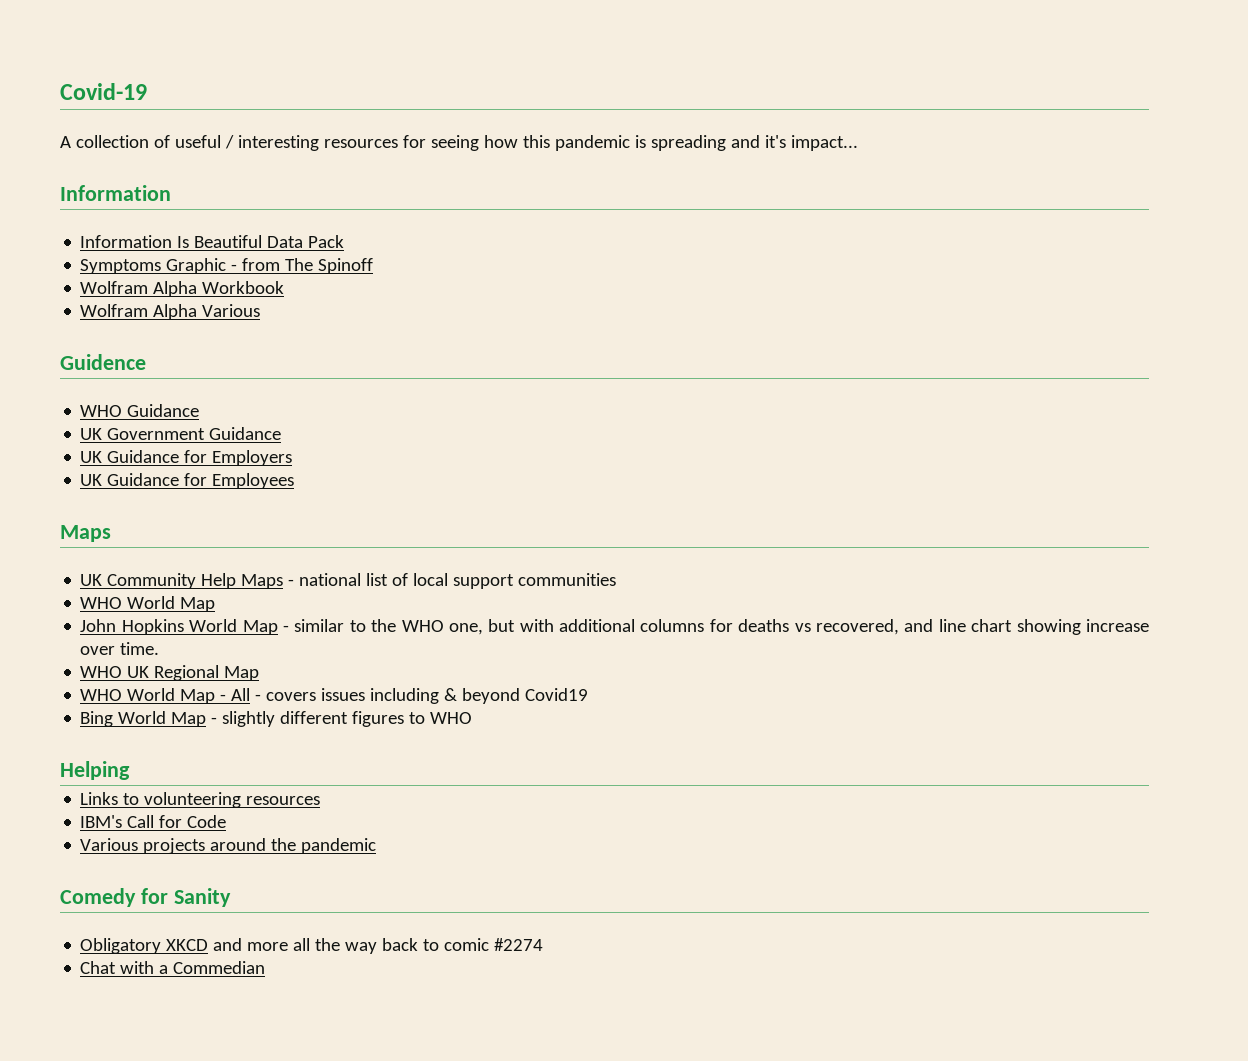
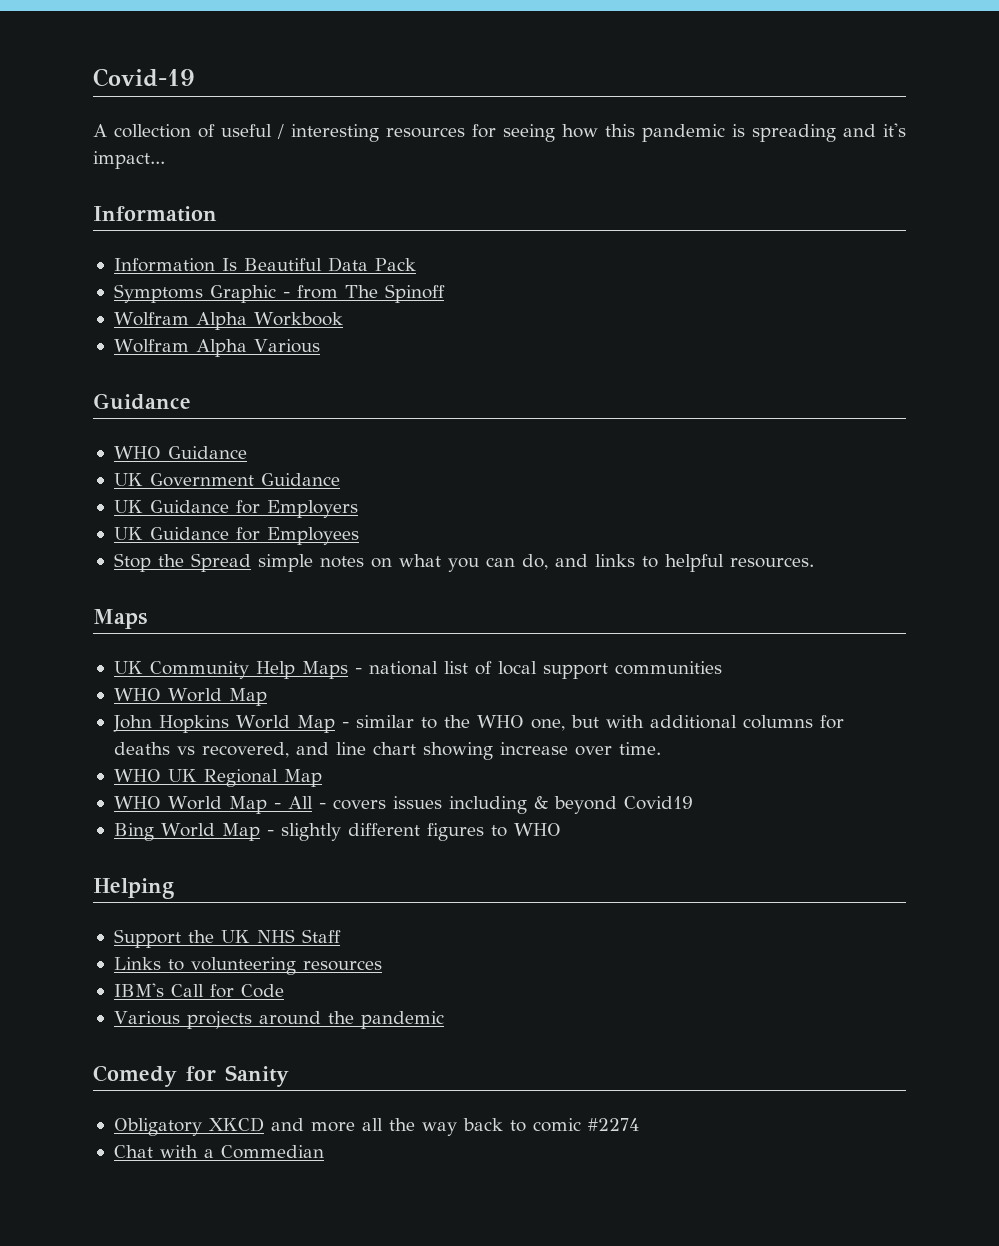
[60,354,146,370] Guidence -> [93,393,191,410] Guidance
(295, 481) none -> [113,553,814,572] // Stop the Spread simple notes on what you can do, and links to helpful resources.
(130, 770) none -> [113,929,341,948] // Support the UK NHS Staff

